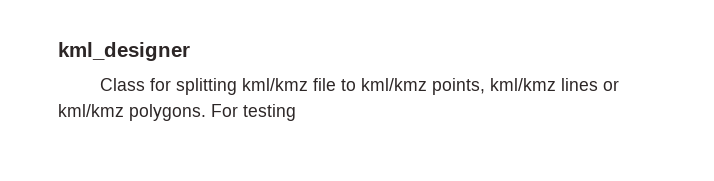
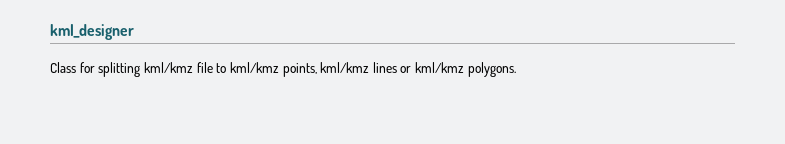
[211,104,296,121] For testing -> (516, 69) none

